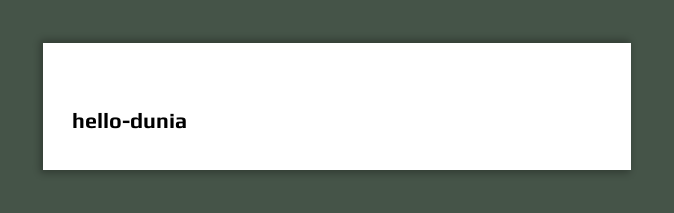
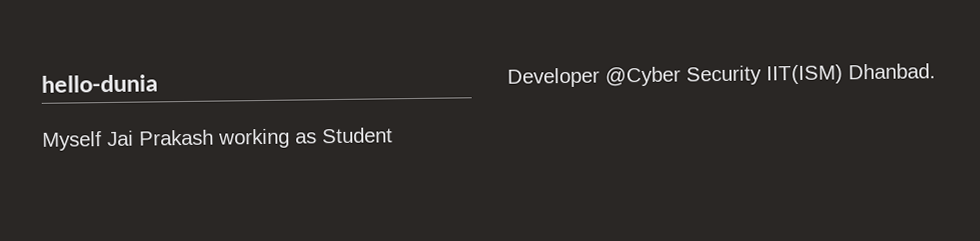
(187, 120) none -> [42,127,393,151] [507,63,936,88] // Myself Jai Prakash working as Student Developer @Cyber Security IIT(ISM) Dhanbad.

